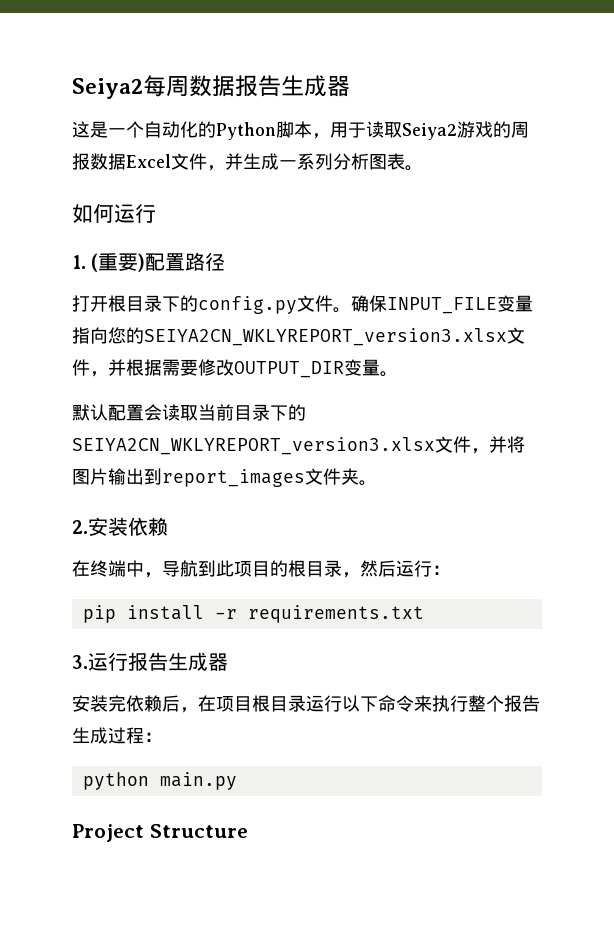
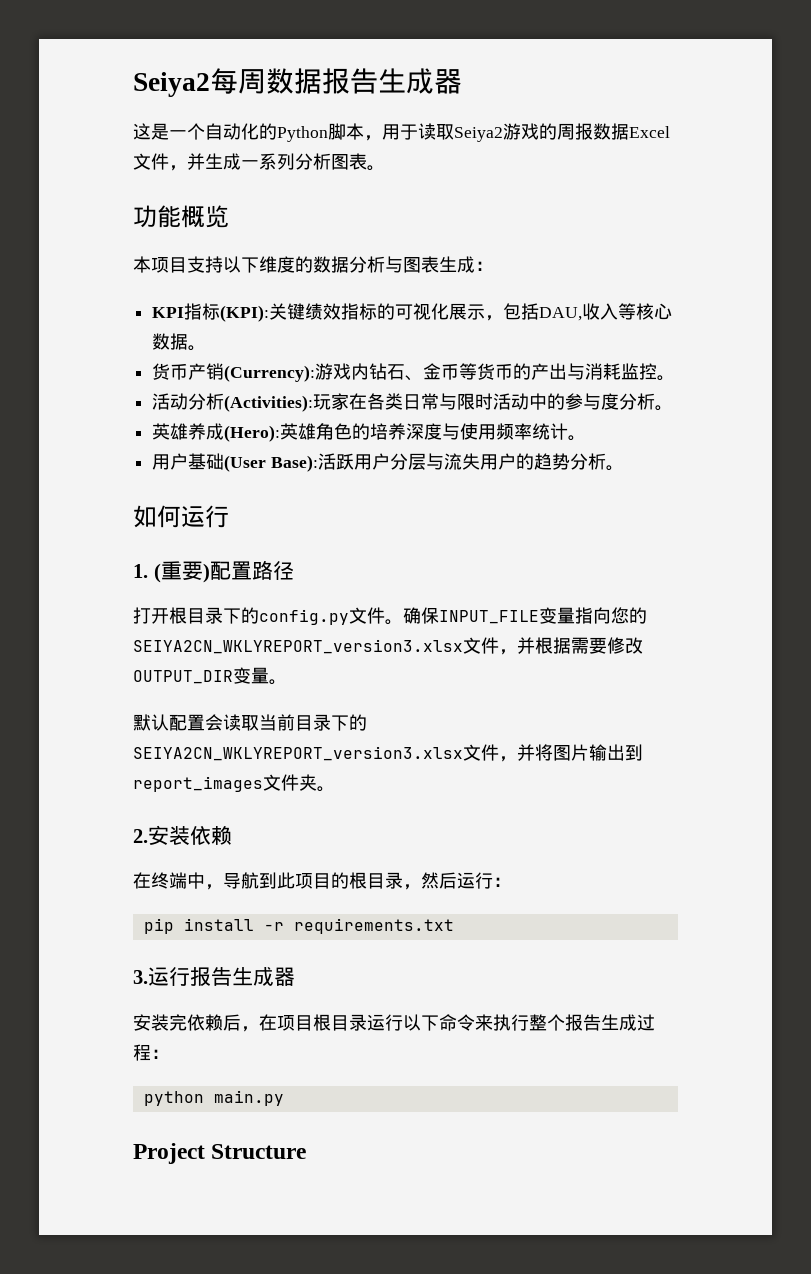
(423, 168) none -> [133,205,229,228] [133,256,493,273] [152,303,673,322] [152,333,207,351] [152,363,676,382] [152,393,674,412] [152,423,587,442] [152,453,624,472] // 功能概览 // 本项目支持以下维度的数据分析与图表生成： // KPI指标(KPI):关键绩效指标的可视化展示，包括DAU,收入等核心数据。 // 货币产销(Currency):游戏内钻石、金币等货币的产出与消耗监控。 // 活动分析(Activities):玩家在各类日常与限时活动中的参与度分析。 // 英雄养成(Hero):英雄角色的培养深度与使用频率统计。 // 用户基础(User Base):活跃用户分层与流失用户的趋势分析。

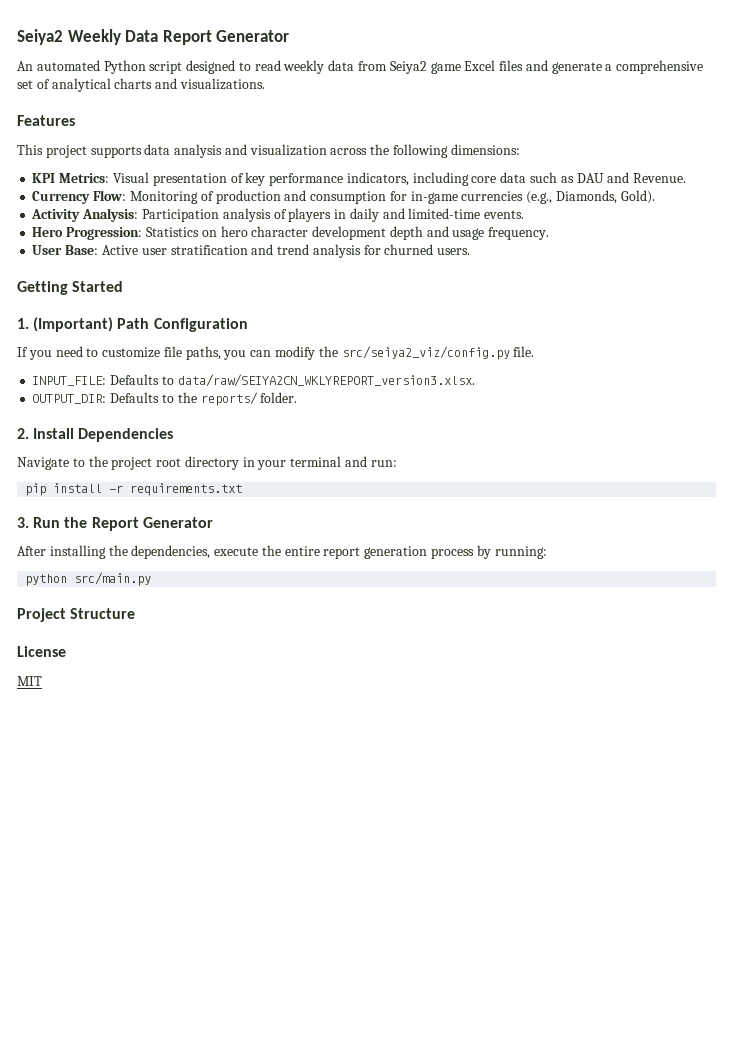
[133,68,462,97] [133,123,670,142] [133,153,385,171] [133,205,229,228] [133,256,493,273] [152,303,673,322] [152,333,207,351] [152,363,676,382] [152,393,674,412] [152,423,587,442] [152,453,624,472] [133,505,229,528] [133,560,294,583] [133,607,647,625] [133,637,643,655] [133,667,287,685] [133,714,367,731] [133,744,643,762] [133,774,335,792] [133,825,232,845] [133,872,511,890] Seiya2每周数据报告生成器 // 这是一个自动化的Python脚本，用于读取Seiya2游戏的周报数据Excel文件，并生成一系列分析图表。 // 功能概览 // 本项目支持以下维度的数据分析与图表生成： // KPI指标(KPI):关键绩效指标的可视化展示，包括DAU,收入等核心数据。 // 货币产销(Currency):游戏内钻石、金币等货币的产出与消耗监控。 // 活动分析(Activities):玩家在各类日常与限时活动中的参与度分析。 // 英雄养成(Hero):英雄角色的培养深度与使用频率统计。 // 用户基础(User Base):活跃用户分层与流失用户的趋势分析。 // 如何运行 // 1. (重要)配置路径 // 打开根目录下的config.py文件。确保INPUT_FILE变量指向您的SEIYA2CN_WKLYREPORT_version3.xlsx文件，并根据需要修改OUTPUT_DIR变量。 // 默认配置会读取当前目录下的SEIYA2CN_WKLYREPORT_version3.xlsx文件，并将图片输出到report_images文件夹。 // 2.安装依赖 // 在终端中，导航到此项目的根目录，然后运行： -> [17,29,290,45] [17,60,704,74] [17,78,265,92] [17,115,75,126] [17,144,520,158] [32,172,687,186] [32,190,655,204] [31,208,525,222] [32,226,550,240] [32,244,471,258] [17,281,124,295] [17,317,248,332] [17,346,535,360] [32,374,475,387] [32,392,298,406] [17,428,174,442] [17,456,397,470] Seiya2 Weekly Data Report Generator // An automated Python script designed to read weekly data from Seiya2 game Excel files and generate a comprehensive set of analytical charts and visualizations. // Features // This project supports data analysis and visualization across the following dimensions: // KPI Metrics: Visual presentation of key performance indicators, including core data such as DAU and Revenue. // Currency Flow: Monitoring of production and consumption for in-game currencies (e.g., Diamonds, Gold). // Activity Analysis: Participation analysis of players in daily and limited-time events. // Hero Progression: Statistics on hero character development depth and usage frequency. // User Base: Active user stratification and trend analysis for churned users. // Getting Started // 1. (Important) Path Configuration // If you need to customize file paths, you can modify the src/seiya2_viz/config.py file. // INPUT_FILE: Defaults to data/raw/SEIYA2CN_WKLYREPORT_version3.xlsx. // OUTPUT_DIR: Defaults to the reports/ folder. // 2. Install Dependencies // Navigate to the project root directory in your terminal and run:
[148,967,295,987] [133,1014,655,1032] [133,1044,169,1061] 运行报告生成器 // 安装完依赖后，在项目根目录运行以下命令来执行整个报告生成过程： -> [33,517,213,531] [17,545,547,559] Run the Report Generator // After installing the dependencies, execute the entire report generation process by running:
[213,1090,284,1106] main.py -> [74,572,152,586] src/main.py
(307, 1151) none -> [17,646,66,657] [17,676,42,686] // License // MIT

